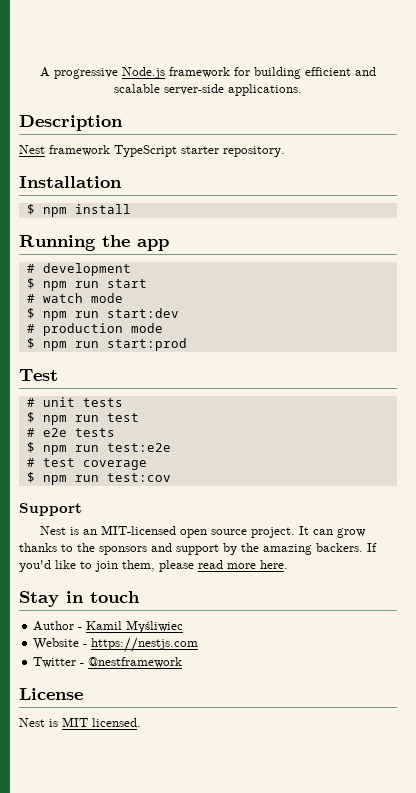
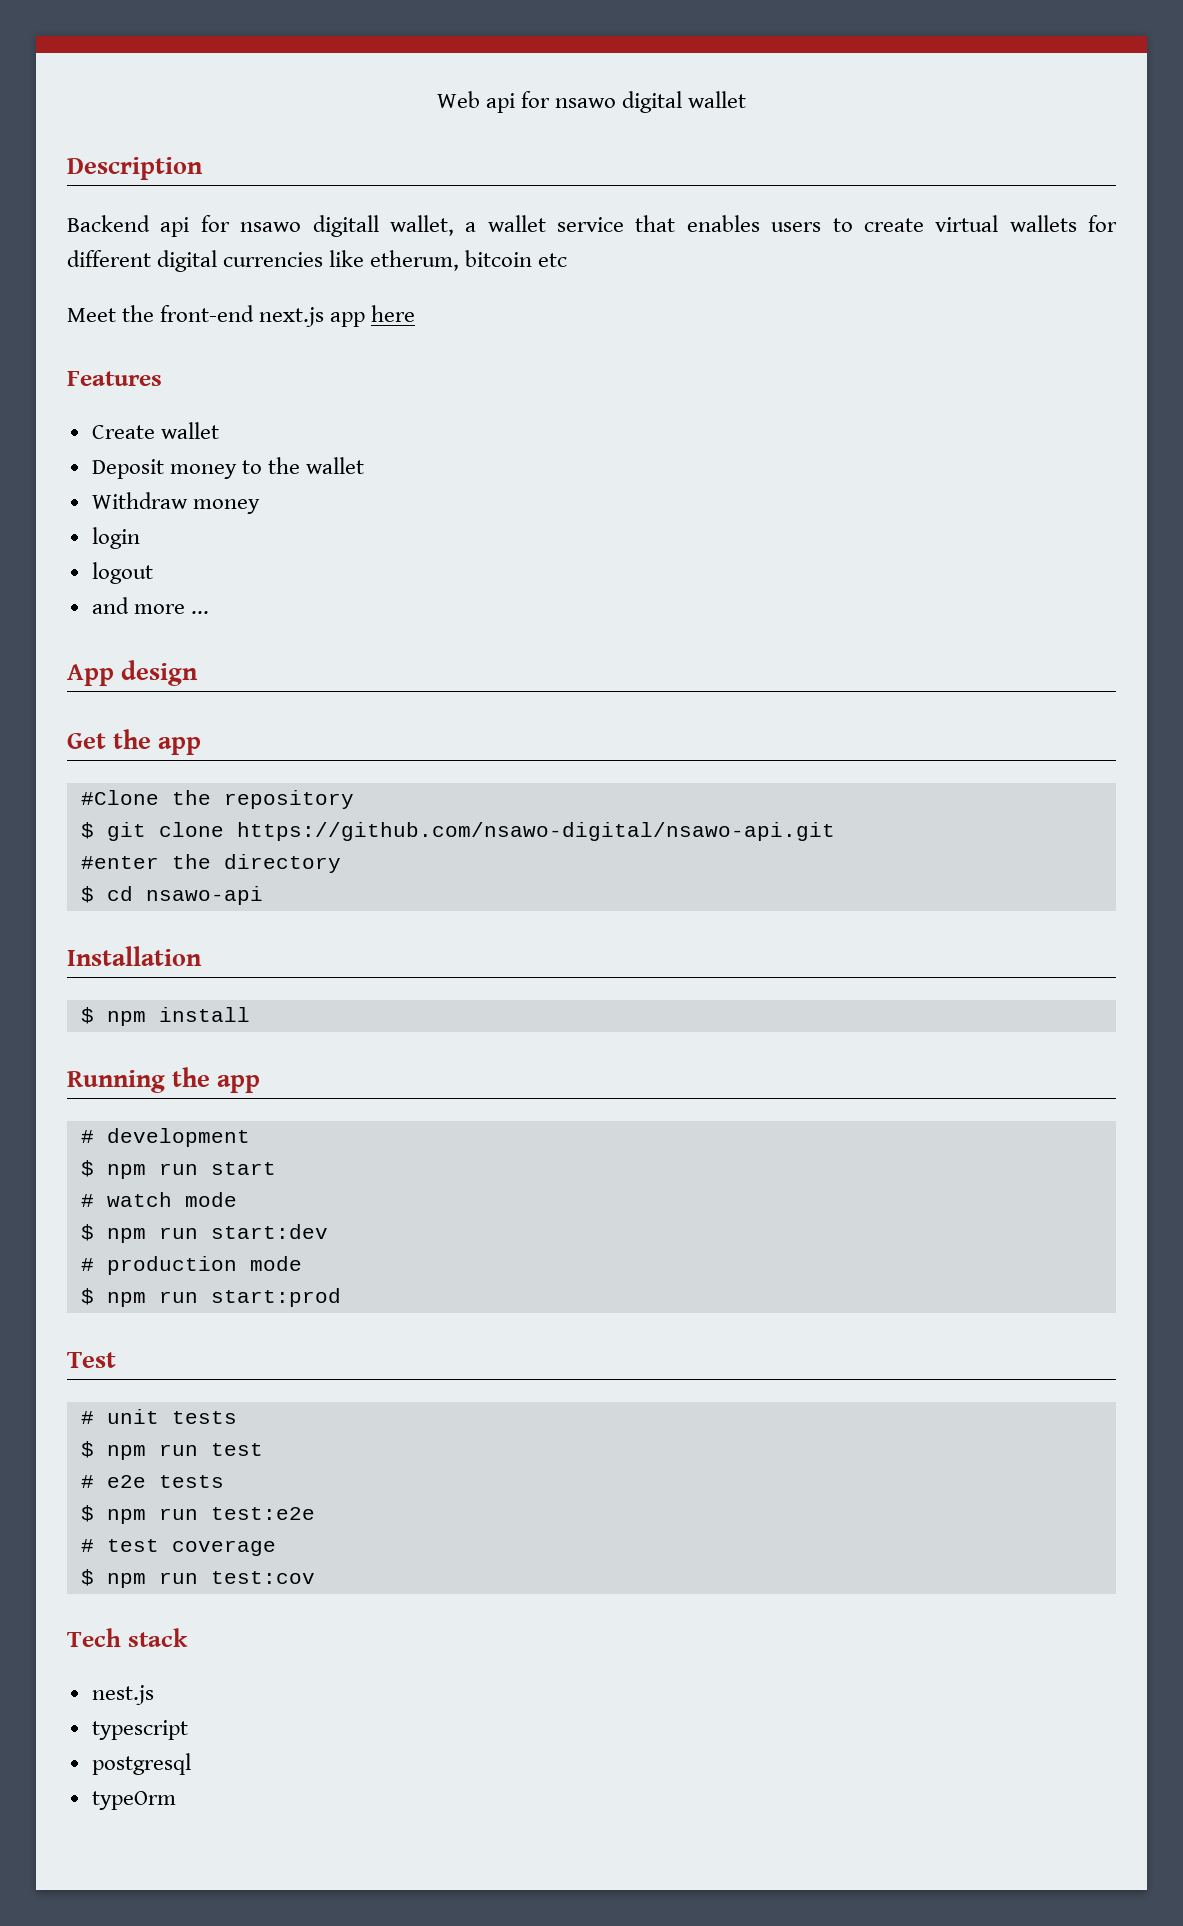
[40,67,376,79] [114,84,302,96] [19,115,123,131] [19,145,285,157] A progressive Node.js framework for building efficient and scalable server-side applications. // Description // Nest framework TypeScript starter repository. -> [436,91,747,113] [67,157,203,180] [67,215,1117,237] [67,250,568,272] [67,305,416,327] [67,371,162,386] [91,422,219,439] [91,457,365,479] [91,492,260,514] [91,527,140,549] [91,562,153,584] [91,597,209,614] [67,660,199,686] [67,729,202,755] [80,790,354,809] [80,822,835,841] [80,854,341,873] [80,886,263,905] Web api for nsawo digital wallet // Description // Backend api for nsawo digitall wallet, a wallet service that enables users to create virtual wallets for different digital currencies like etherum, bitcoin etc // Meet the front-end next.js app here // Features // Create wallet // Deposit money to the wallet // Withdraw money // login // logout // and more ... // App design // Get the app // #Clone the repository // $ git clone https://github.com/nsawo-digital/nsawo-api.git // #enter the directory // $ cd nsawo-api
[19,503,82,516] [40,525,367,538] [19,543,377,555] [19,560,288,572] [19,591,140,607] [33,620,184,633] [33,637,199,653] [33,657,183,668] [19,688,83,700] [19,717,141,727] Support // Nest is an MIT-licensed open source project. It can grow thanks to the sponsors and support by the amazing backers. If you'd like to join them, please read more here. // Stay in touch // Author - Kamil Myśliwiec // Website - https://nestjs.com // Twitter - @nestframework // License // Nest is MIT licensed. -> [67,1628,188,1647] [91,1685,154,1705] [91,1720,188,1740] [91,1753,191,1775] [91,1791,176,1810] Tech stack // nest.js // typescript // postgresql // typeOrm

